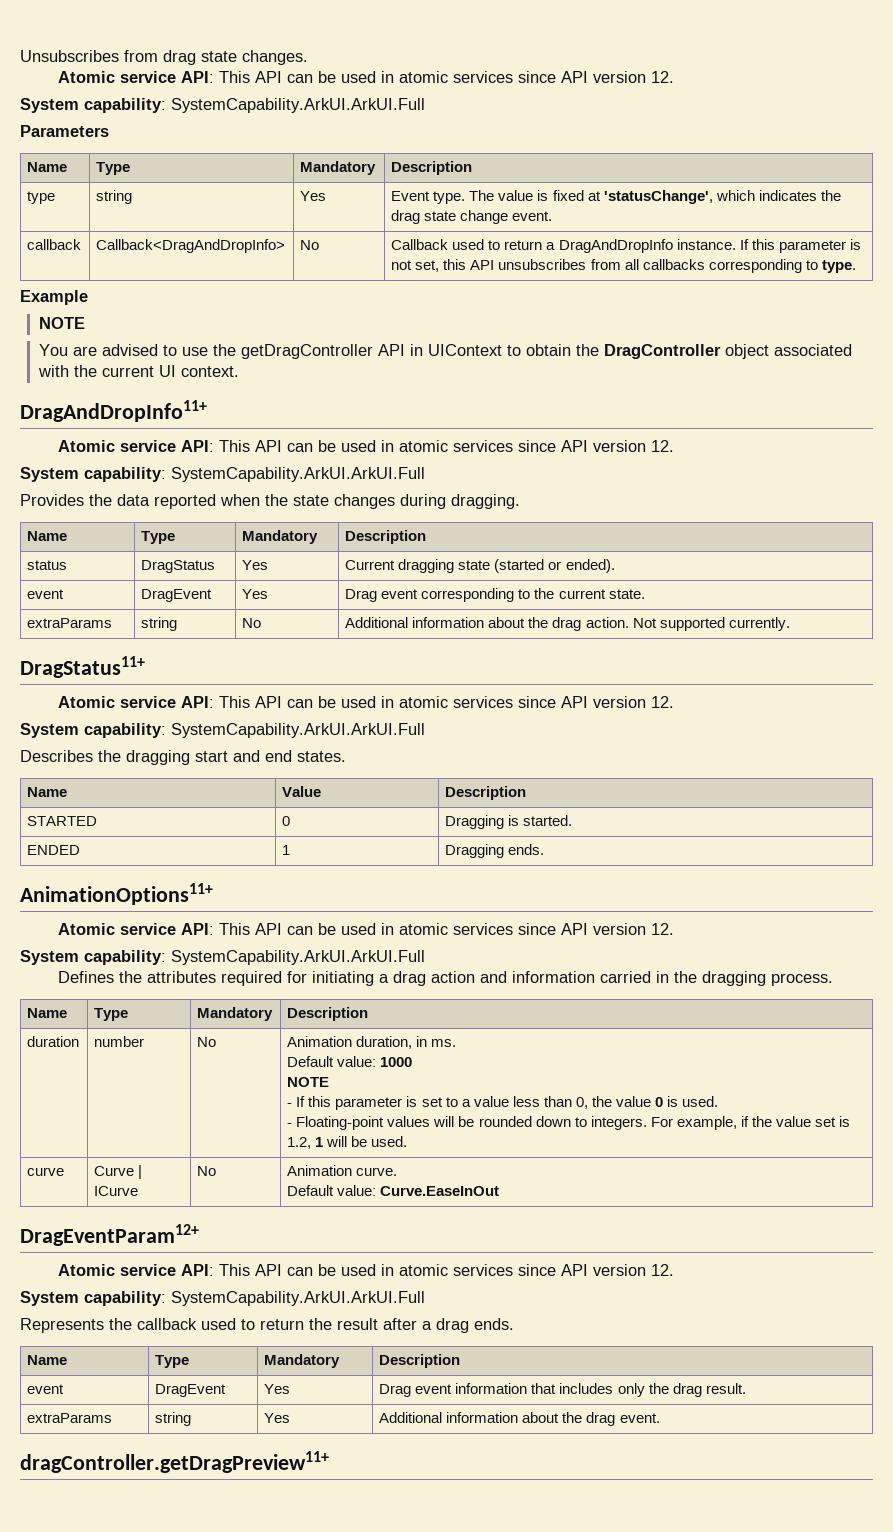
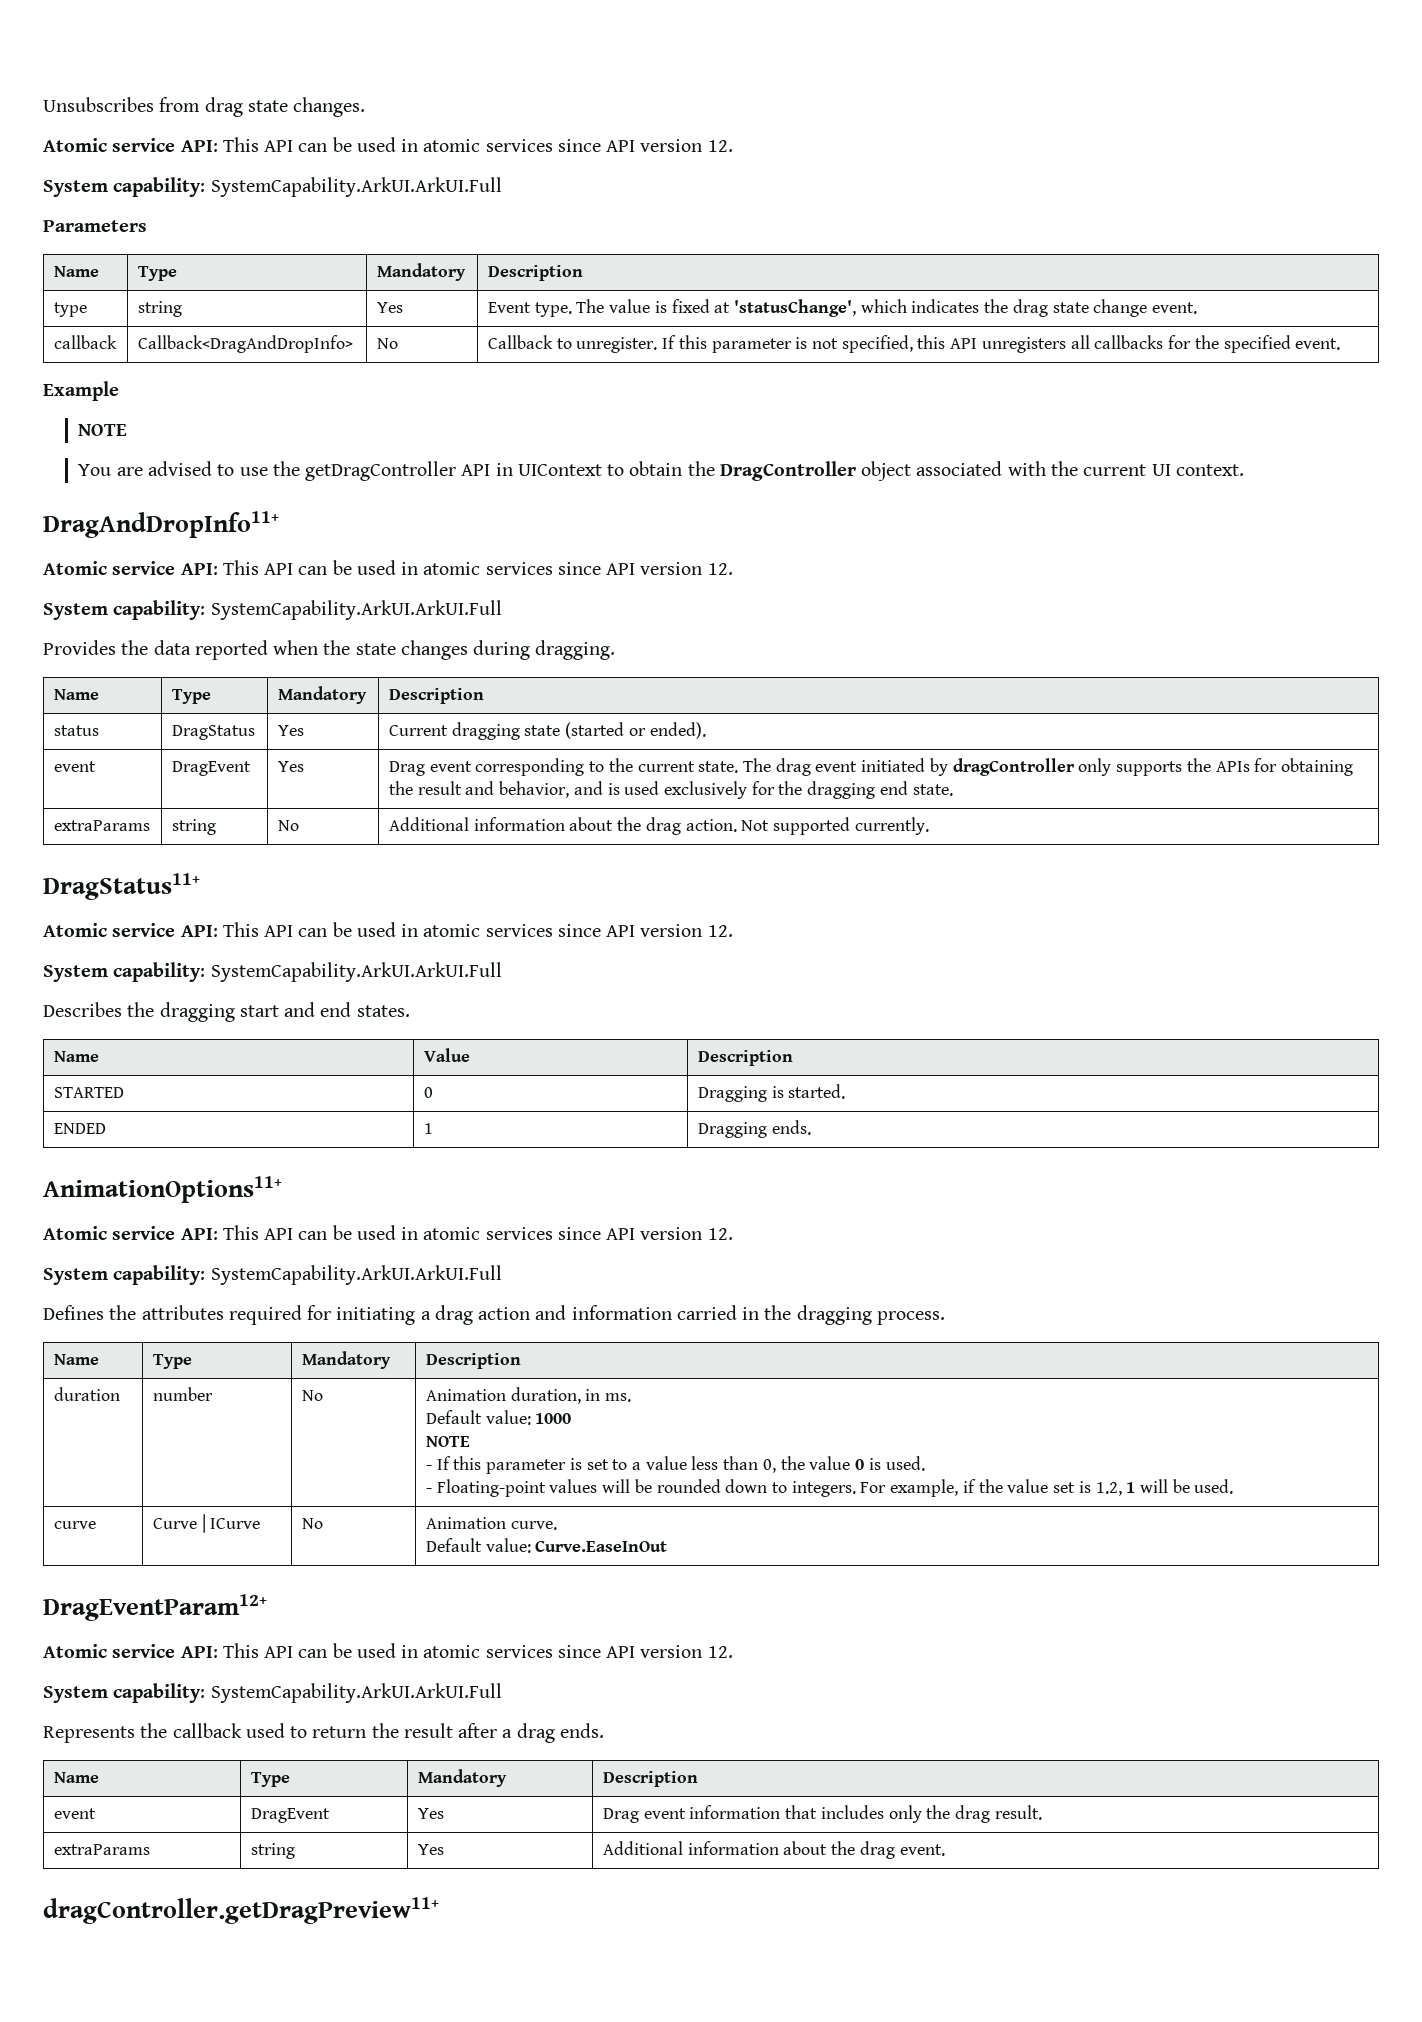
[452,239,736,253] used to return a DragAndDropInfo instance. -> [556,337,658,353] to unregister.
[415,260,440,272] set, -> [841,335,913,353] specified,
[498,259,856,273] unsubscribes from all callbacks corresponding to type. -> [981,335,1341,353] unregisters all callbacks for the specified event.
(645, 594) none -> [742,758,1353,776] [388,781,953,799] The drag event initiated by dragController only supports the APIs for obtaining the result and behavior, and is used exclusively for the dragging end state.

